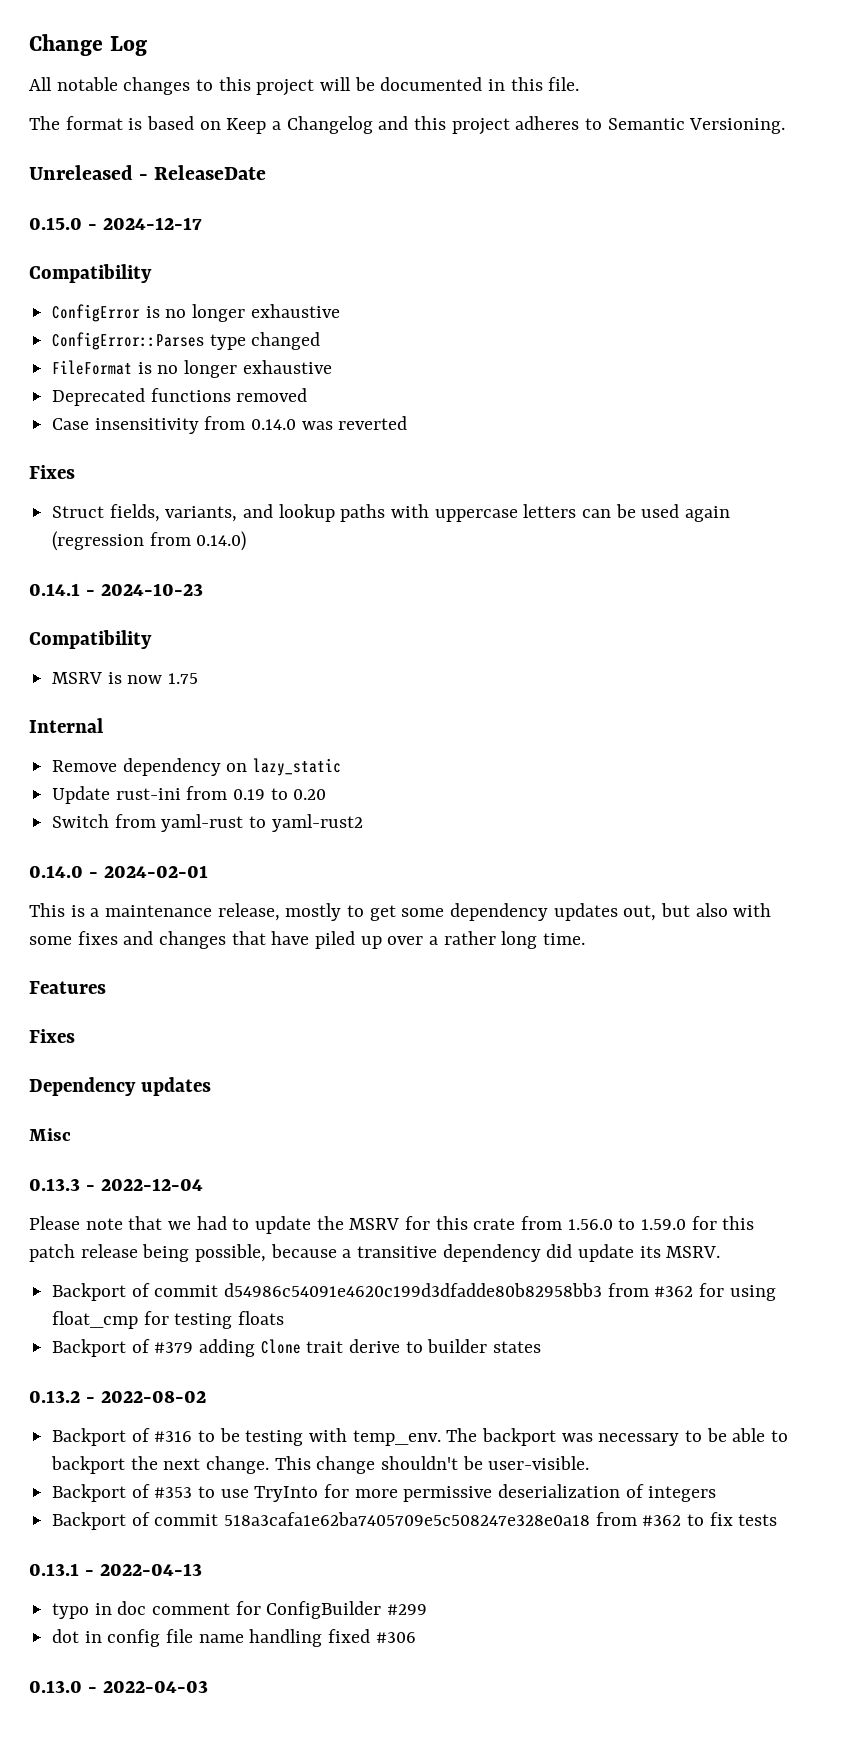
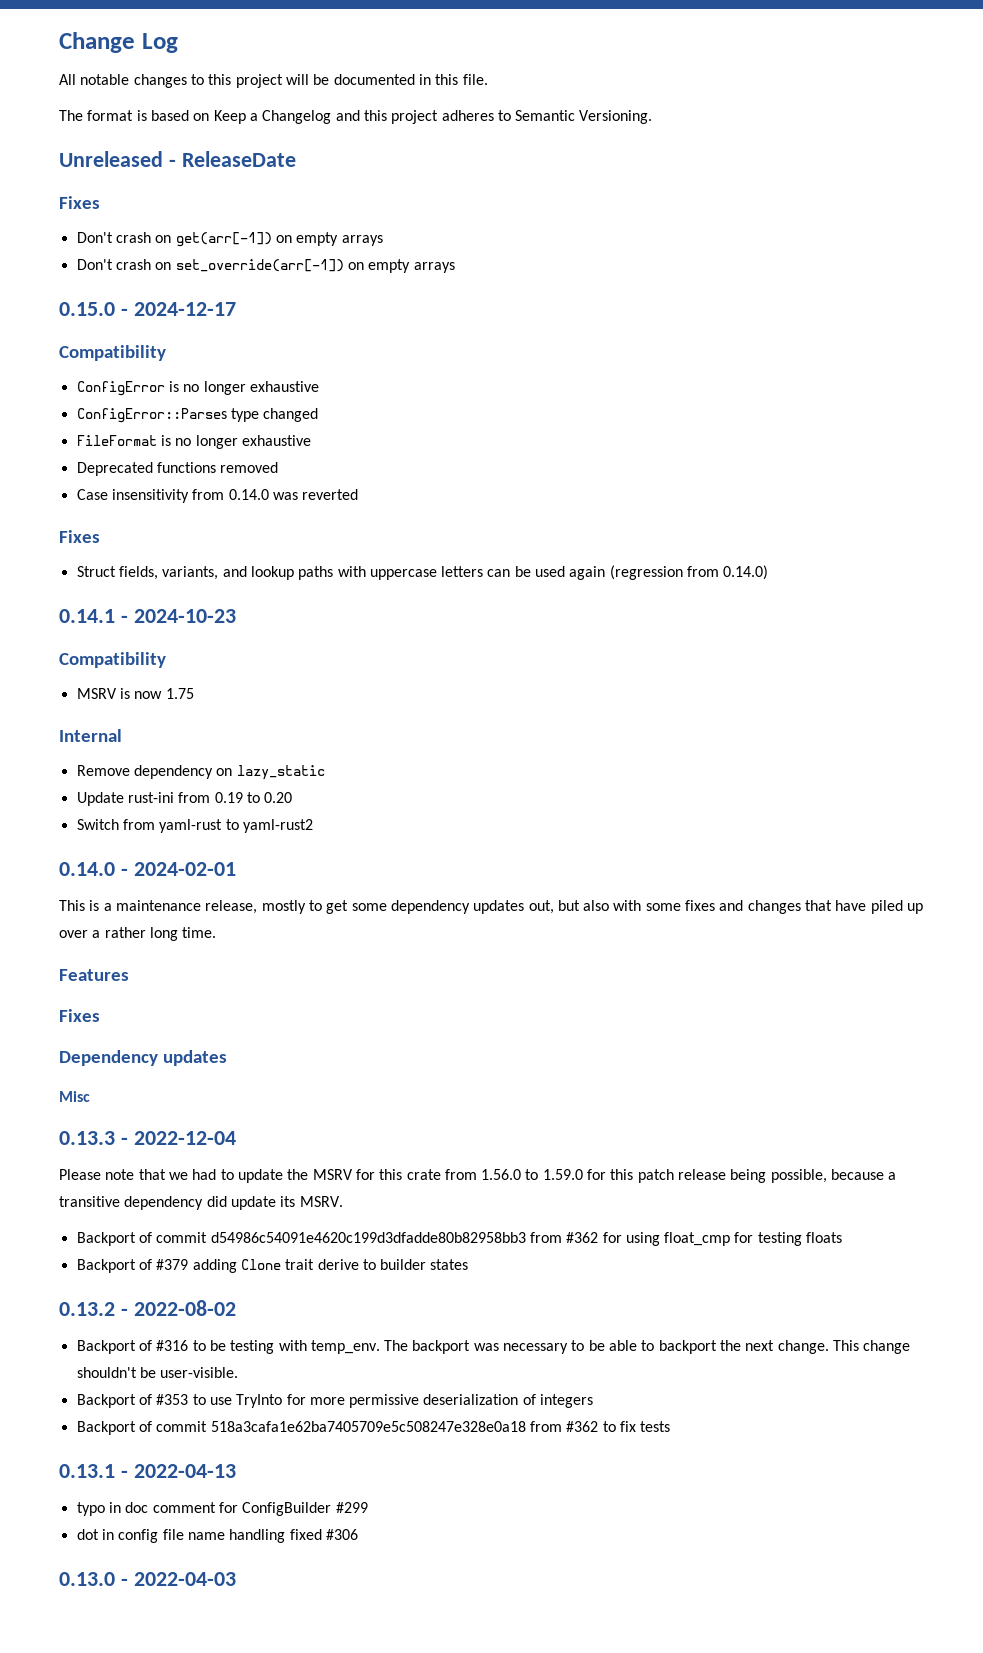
(267, 172) none -> [59,196,100,209] [76,232,383,247] [76,259,455,273] // Fixes // Don't crash on get(arr[-1]) on empty arrays // Don't crash on set_override(arr[-1]) on empty arrays

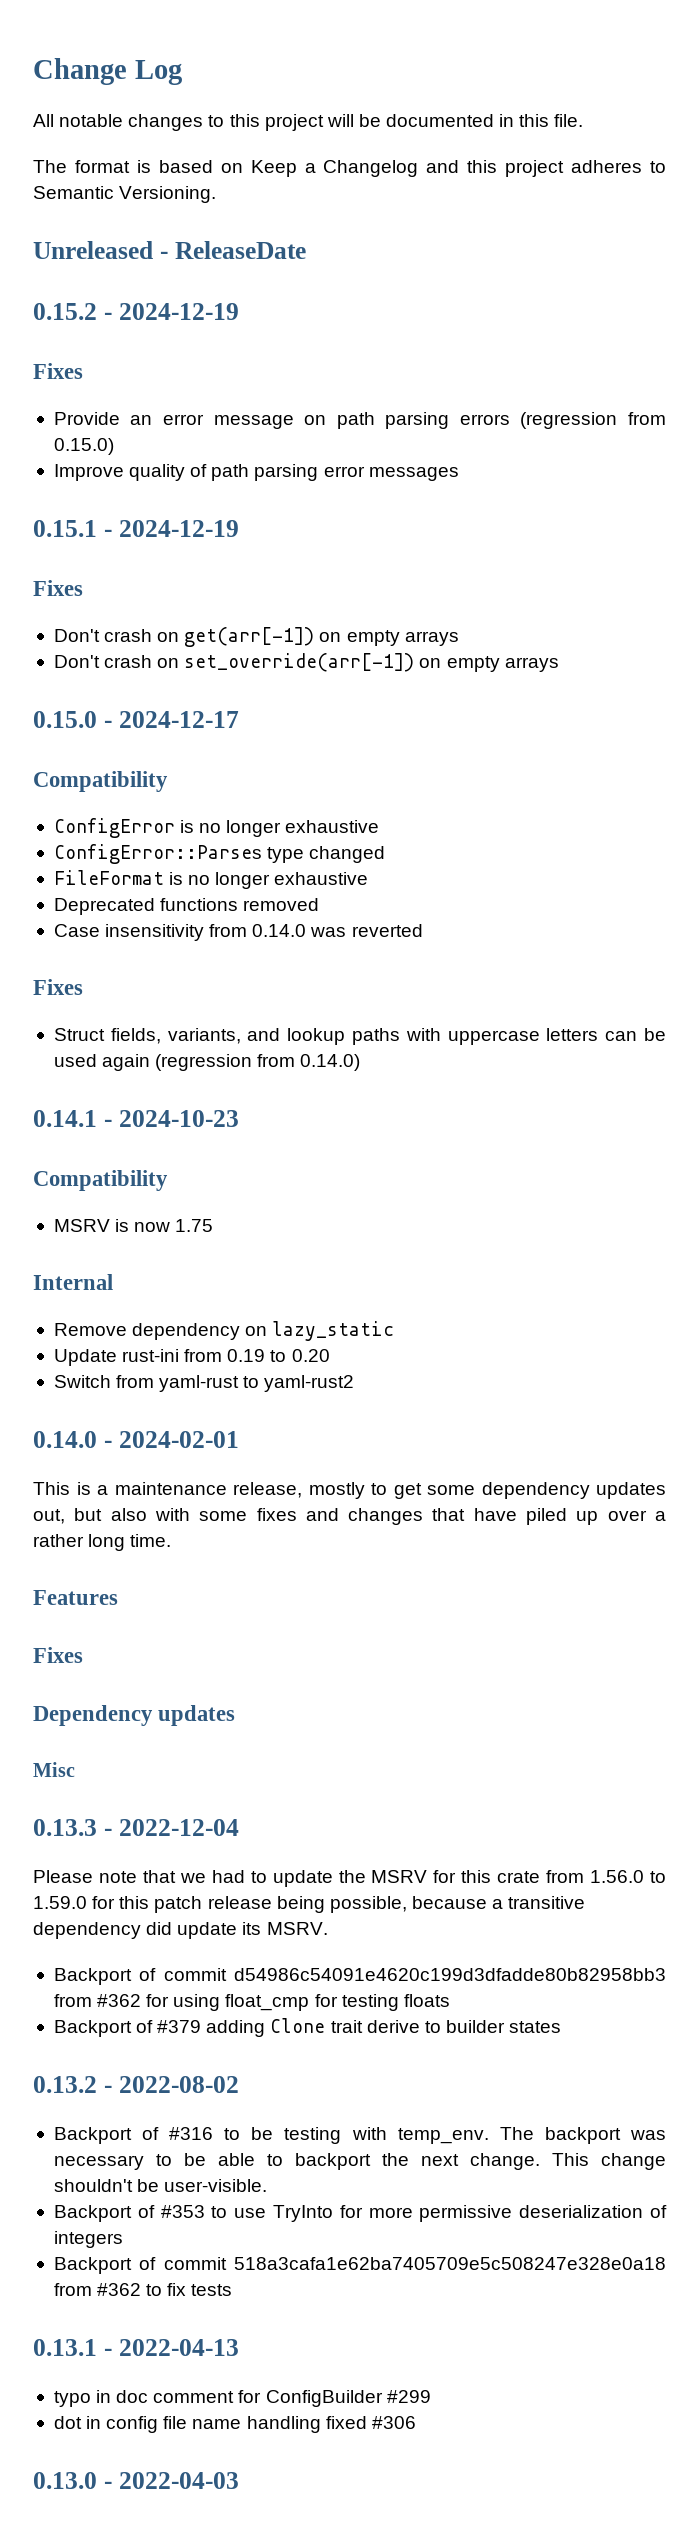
(296, 159) none -> [33,303,239,320] [33,363,83,379] [53,412,667,429] [53,438,114,455] [53,464,459,481] [33,520,239,537] // 0.15.2 - 2024-12-19 // Fixes // Provide an error message on path parsing errors (regression from 0.15.0) // Improve quality of path parsing error messages // 0.15.1 - 2024-12-19

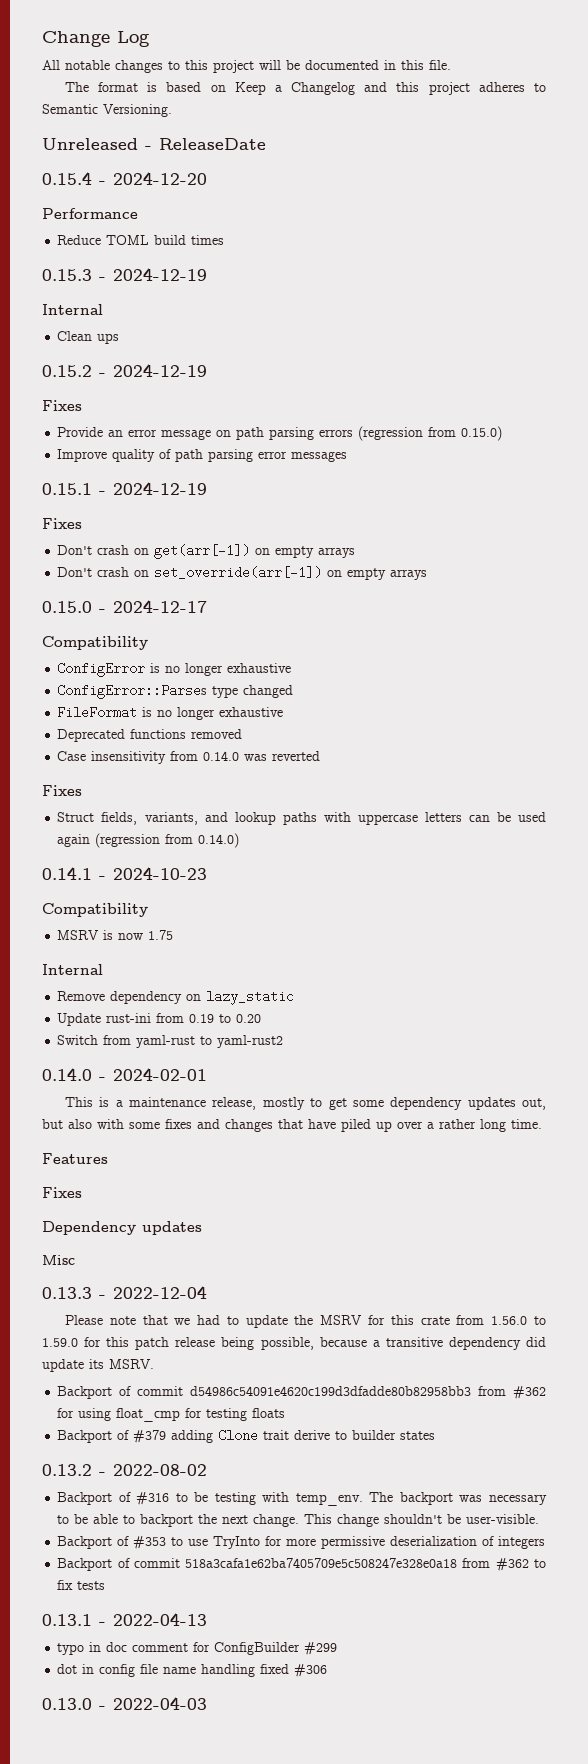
(306, 250) none -> [42,172,207,185] [42,208,138,219] [57,235,225,245] [42,268,207,281] [42,304,103,315] [57,331,120,344] // 0.15.4 - 2024-12-20 // Performance // Reduce TOML build times // 0.15.3 - 2024-12-19 // Internal // Clean ups

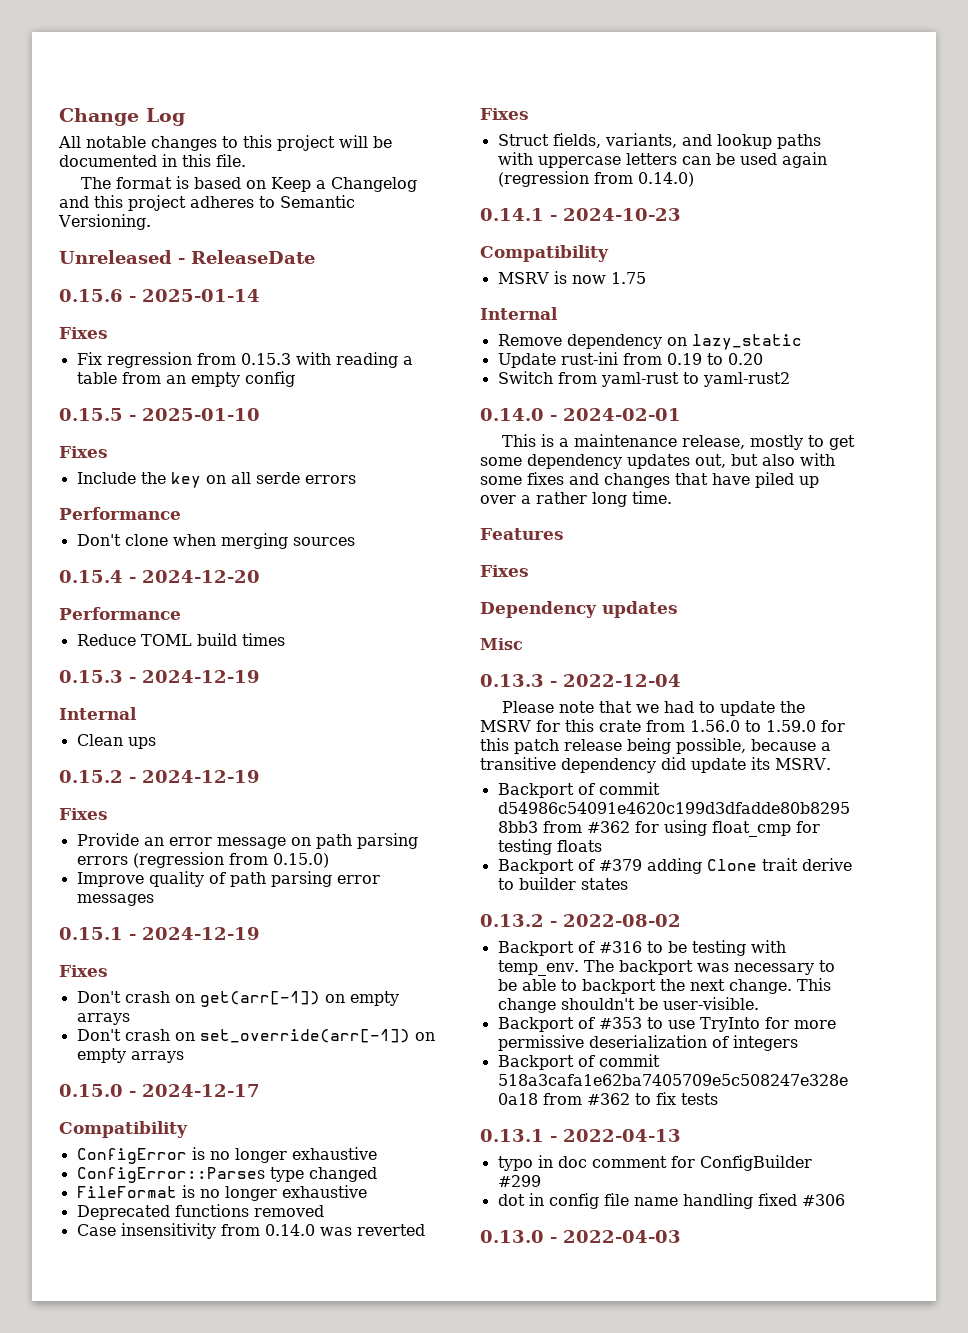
(266, 144) none -> [59,289,260,302] [59,327,108,339] [76,352,413,368] [76,371,295,387] [59,408,260,421] [59,446,108,458] [76,472,356,488] [59,507,181,520] [76,533,355,549] // 0.15.6 - 2025-01-14 // Fixes // Fix regression from 0.15.3 with reading a table from an empty config // 0.15.5 - 2025-01-10 // Fixes // Include the key on all serde errors // Performance // Don't clone when merging sources

